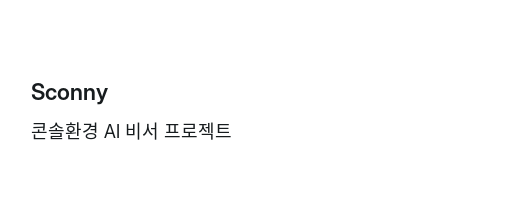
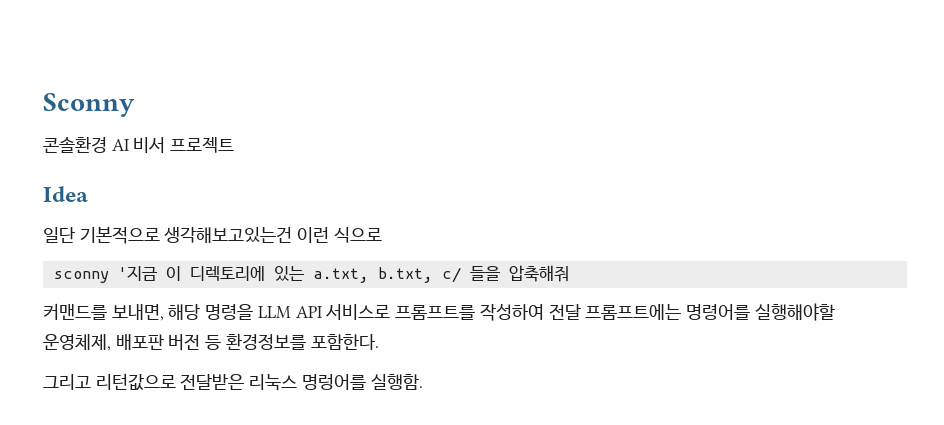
(232, 131) none -> [43,186,88,202] [43,226,382,244] [53,265,569,283] [43,303,835,321] [43,333,379,351] [43,373,423,391] // Idea // 일단 기본적으로 생각해보고있는건 이런 식으로 // sconny '지금 이 디렉토리에 있는 a.txt, b.txt, c/ 들을 압축해줘 // 커맨드를 보내면, 해당 명령을 LLM API 서비스로 프롬프트를 작성하여 전달 프롬프트에는 명령어를 실행해야할 운영체제, 배포판 버전 등 환경정보를 포함한다. // 그리고 리턴값으로 전달받은 리눅스 명렁어를 실행함.

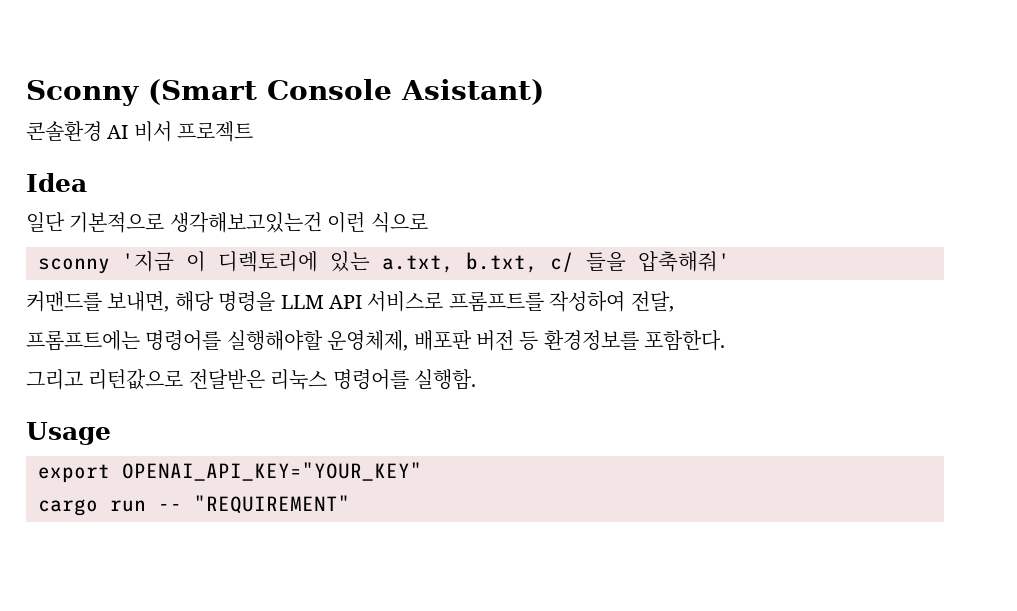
(135, 105) none -> [148,79,544,105] (Smart Console Asistant)
[508,265,569,282] 압축해줘 -> [638,251,730,272] 압축해줘'
[548,304,581,320] 전달 -> [630,291,674,312] 전달, //
[301,374,366,390] 명렁어를 -> [332,369,409,390] 명령어를
(423, 382) none -> [26,422,111,445] [38,462,422,483] [38,495,350,516] // Usage // export OPENAI_API_KEY="YOUR_KEY" // cargo run -- "REQUIREMENT"

